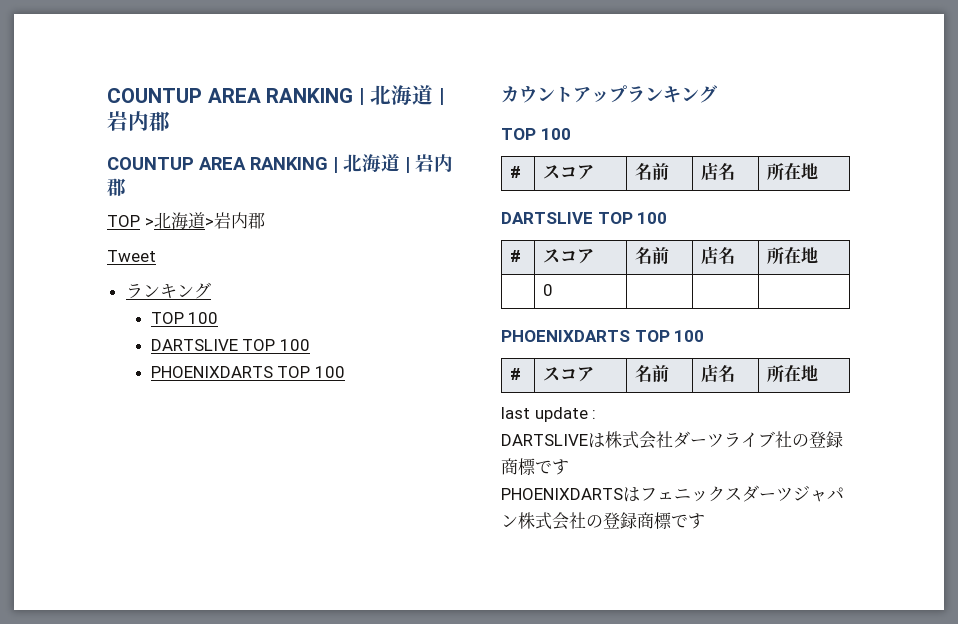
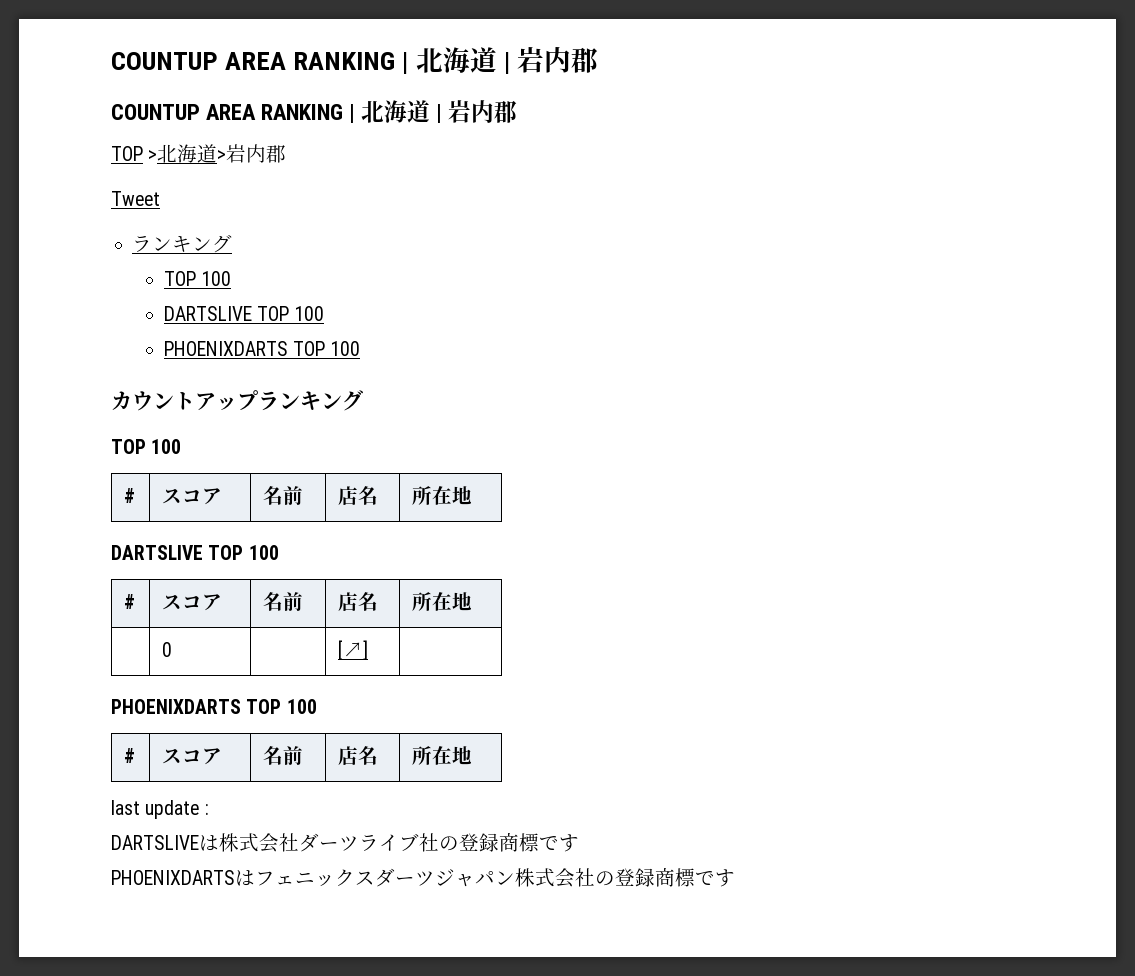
(553, 290) none -> [338,640,369,660] [↗]

